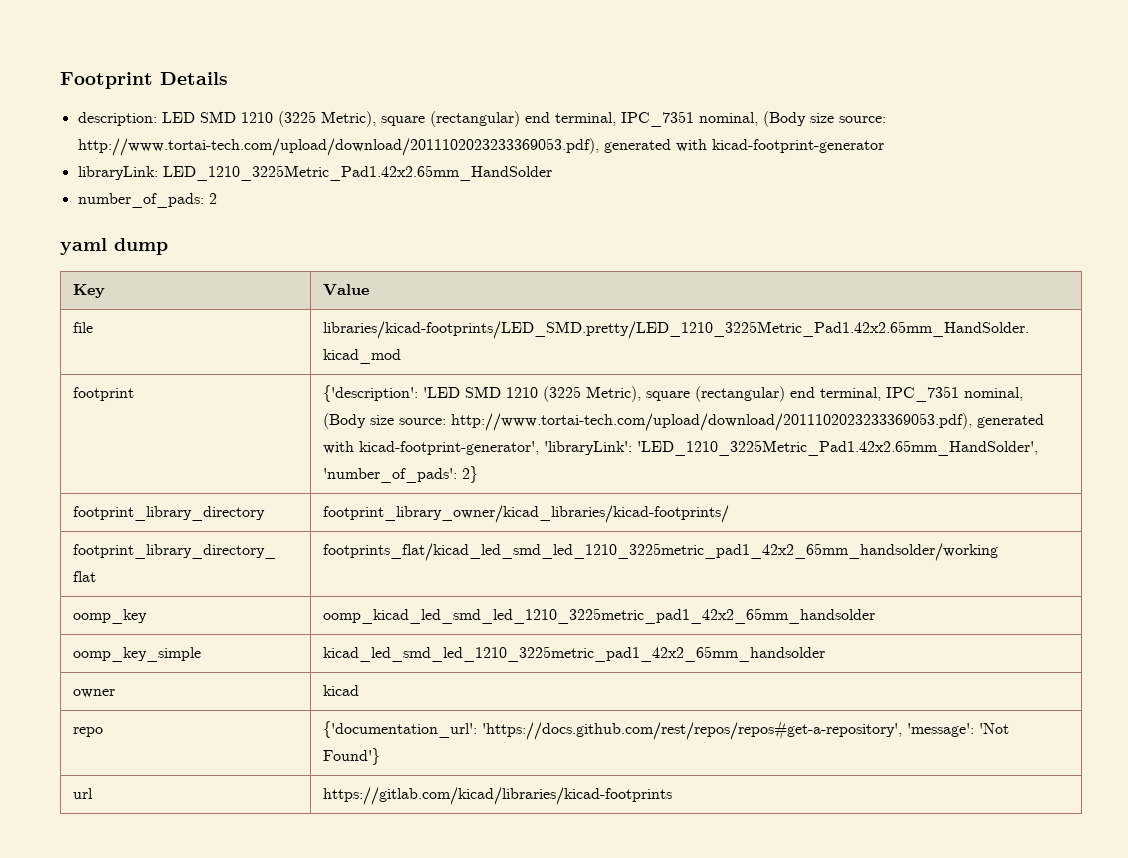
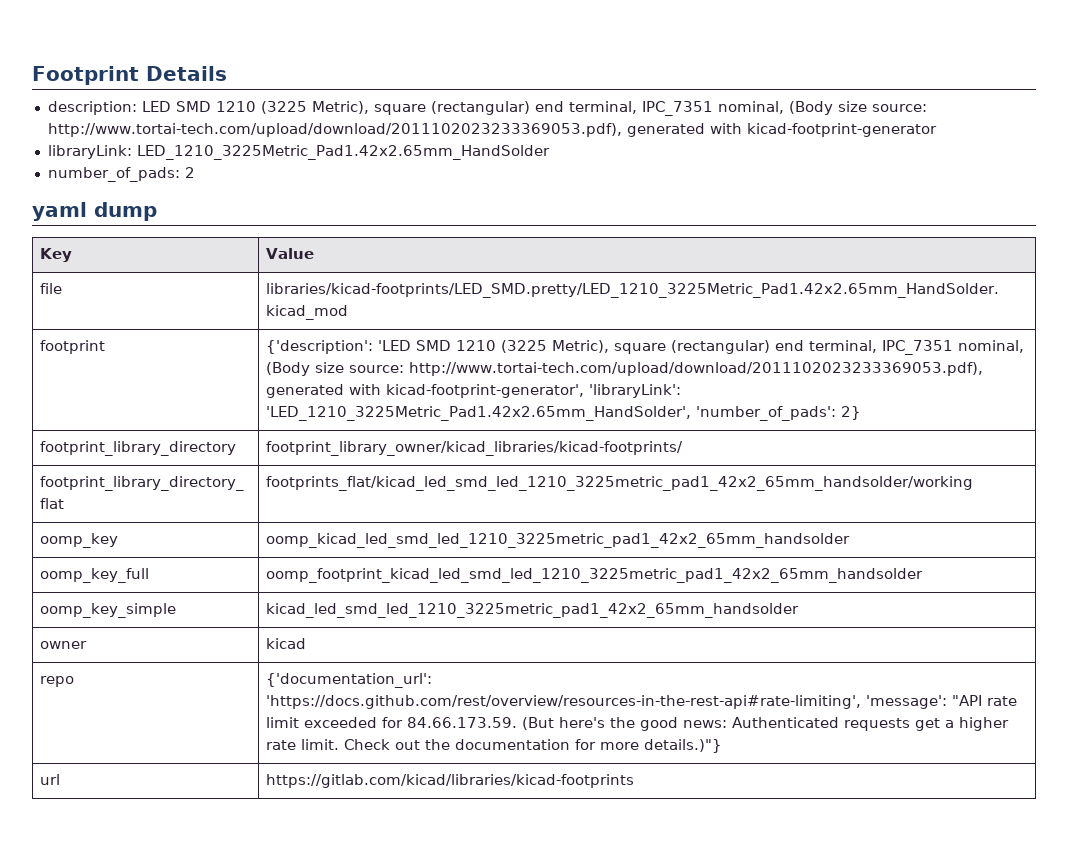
(875, 616) none -> [40,568,150,583] [266,568,924,583] // oomp_key_full | oomp_footprint_kicad_led_smd_led_1210_3225metric_pad1_42x2_65mm_handsolder
[481,720,1009,740] [322,748,380,765] 'https://docs.github.com/rest/repos/repos#get-a-repository', 'message': 'Not Found'} -> [266,695,1018,709] [266,717,1010,731] [266,739,723,753] 'https://docs.github.com/rest/overview/resources-in-the-rest-api#rate-limiting', 'message': "API rate limit exceeded for 84.66.173.59. (But here's the good news: Authenticated requests get a higher rate limit. Check out the documentation for more details.)"}

